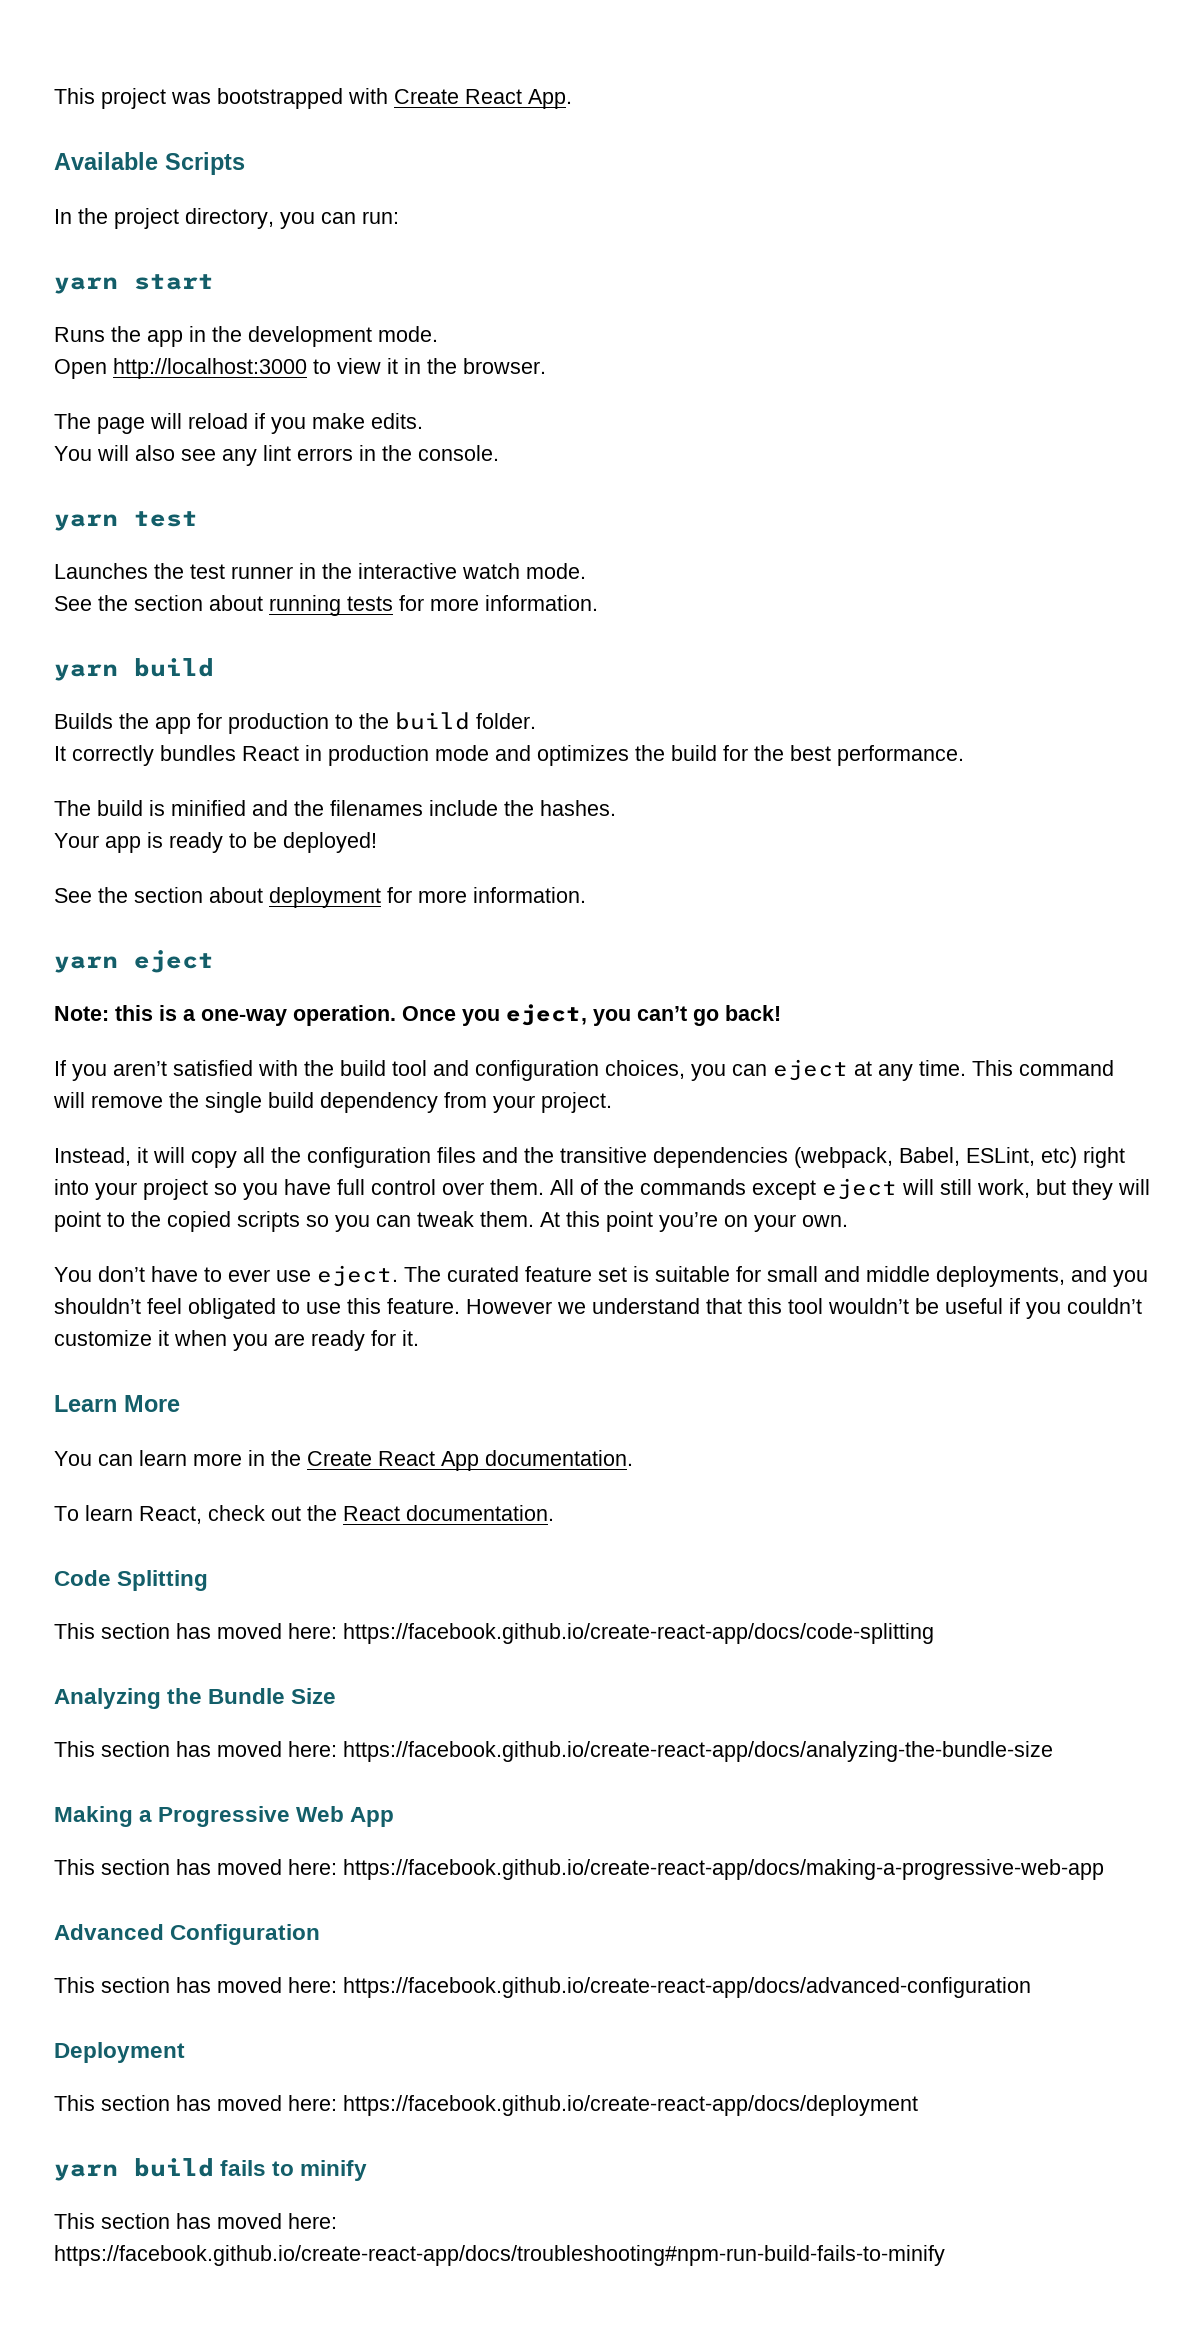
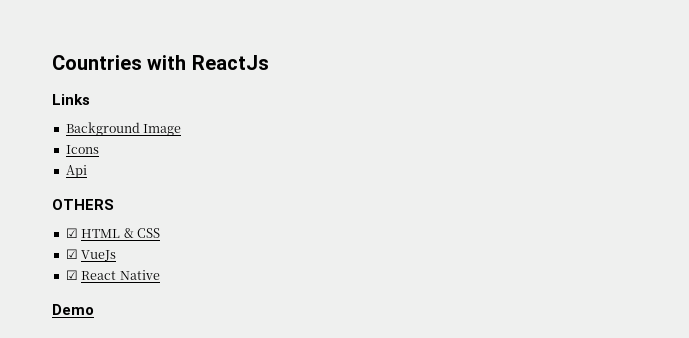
[54,88,572,109] [54,152,245,175] [54,208,399,229] [54,274,214,294] [54,326,438,347] [54,358,546,379] [54,413,423,434] [54,445,499,466] [54,511,198,531] [54,563,586,579] [54,595,598,616] [54,658,214,681] [54,712,536,734] [54,745,964,766] [54,800,616,816] [54,832,377,853] [54,887,586,908] [54,950,214,973] [54,1004,781,1026] [54,1059,1114,1081] [53,1092,612,1113] [54,1147,1125,1168] [54,1178,1150,1200] [54,1211,848,1232] [54,1265,1148,1287] [54,1298,1142,1319] [54,1330,419,1351] [54,1395,180,1412] [54,1450,633,1471] [54,1505,554,1524] [54,1570,209,1591] [54,1623,934,1644] [54,1688,337,1709] [54,1741,1053,1762] [54,1806,395,1827] [54,1859,1104,1880] [54,1924,321,1945] [54,1977,1031,1998] [54,2042,185,2063] [54,2095,918,2116] [54,2158,368,2181] [54,2213,337,2229] [54,2245,945,2266] This project was bootstrapped with Create React App. // Available Scripts // In the project directory, you can run: // yarn start // Runs the app in the development mode. // Open http://localhost:3000 to view it in the browser. // The page will reload if you make edits. // You will also see any lint errors in the console. // yarn test // Launches the test runner in the interactive watch mode. // See the section about running tests for more information. // yarn build // Builds the app for production to the build folder. // It correctly bundles React in production mode and optimizes the build for the best performance. // The build is minified and the filenames include the hashes. // Your app is ready to be deployed! // See the section about deployment for more information. // yarn eject // Note: this is a one-way operation. Once you eject, you can’t go back! // If you aren’t satisfied with the build tool and configuration choices, you can eject at any time. This command will remove the single build dependency from your project. // Instead, it will copy all the configuration files and the transitive dependencies (webpack, Babel, ESLint, etc) right into your project so you have full control over them. All of the commands except eject will still work, but they will point to the copied scripts so you can tweak them. At this point you’re on your own. // You don’t have to ever use eject. The curated feature set is suitable for small and middle deployments, and you shouldn’t feel obligated to use this feature. However we understand that this tool wouldn’t be useful if you couldn’t customize it when you are ready for it. // Learn More // You can learn more in the Create React App documentation. // To learn React, check out the React documentation. // Code Splitting // This section has moved here: https://facebook.github.io/create-react-app/docs/code-splitting // Analyzing the Bundle Size // This section has moved here: https://facebook.github.io/create-react-app/docs/analyzing-the-bundle-size // Making a Progressive Web App // This section has moved here: https://facebook.github.io/create-react-app/docs/making-a-progressive-web-app // Advanced Configuration // This section has moved here: https://facebook.github.io/create-react-app/docs/advanced-configuration // Deployment // This section has moved here: https://facebook.github.io/create-react-app/docs/deployment // yarn build fails to minify // This section has moved here: https://facebook.github.io/create-react-app/docs/troubleshooting#npm-run-build-fails-to-minify -> [52,55,269,70] [52,94,90,105] [65,122,182,136] [65,145,99,154] [65,165,87,178] [52,199,114,210] [65,228,160,238] [65,249,117,261] [65,270,160,280] [52,304,94,315] Countries with ReactJs // Links // Background Image // Icons // Api // OTHERS // ☑ HTML & CSS // ☑ VueJs // ☑ React Native // Demo

